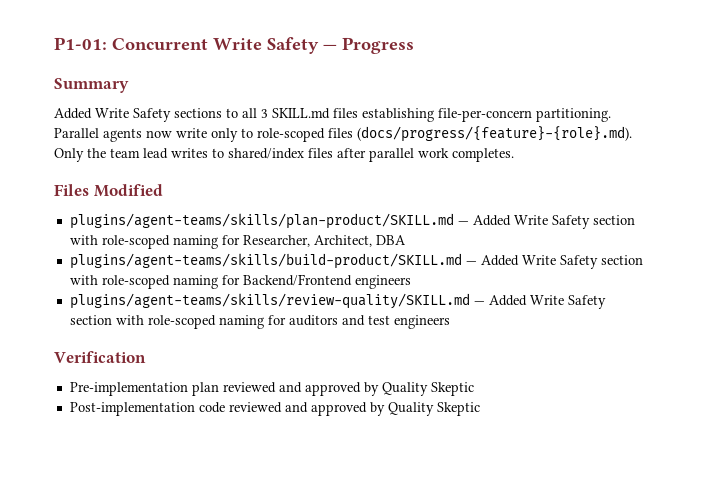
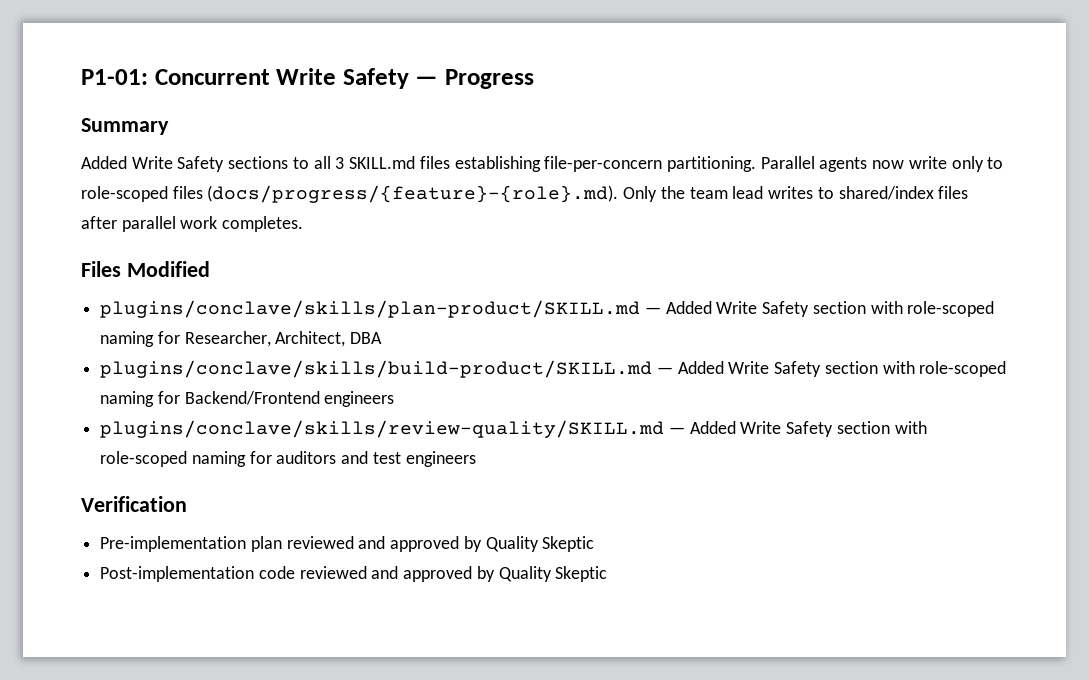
[69,213,454,229] plugins/agent-teams/skills/plan-product/SKILL.md -> [100,300,641,318] plugins/conclave/skills/plan-product/SKILL.md
[69,253,462,269] plugins/agent-teams/skills/build-product/SKILL.md -> [100,360,653,378] plugins/conclave/skills/build-product/SKILL.md
[69,293,470,309] plugins/agent-teams/skills/review-quality/SKILL.md -> [100,420,665,438] plugins/conclave/skills/review-quality/SKILL.md

